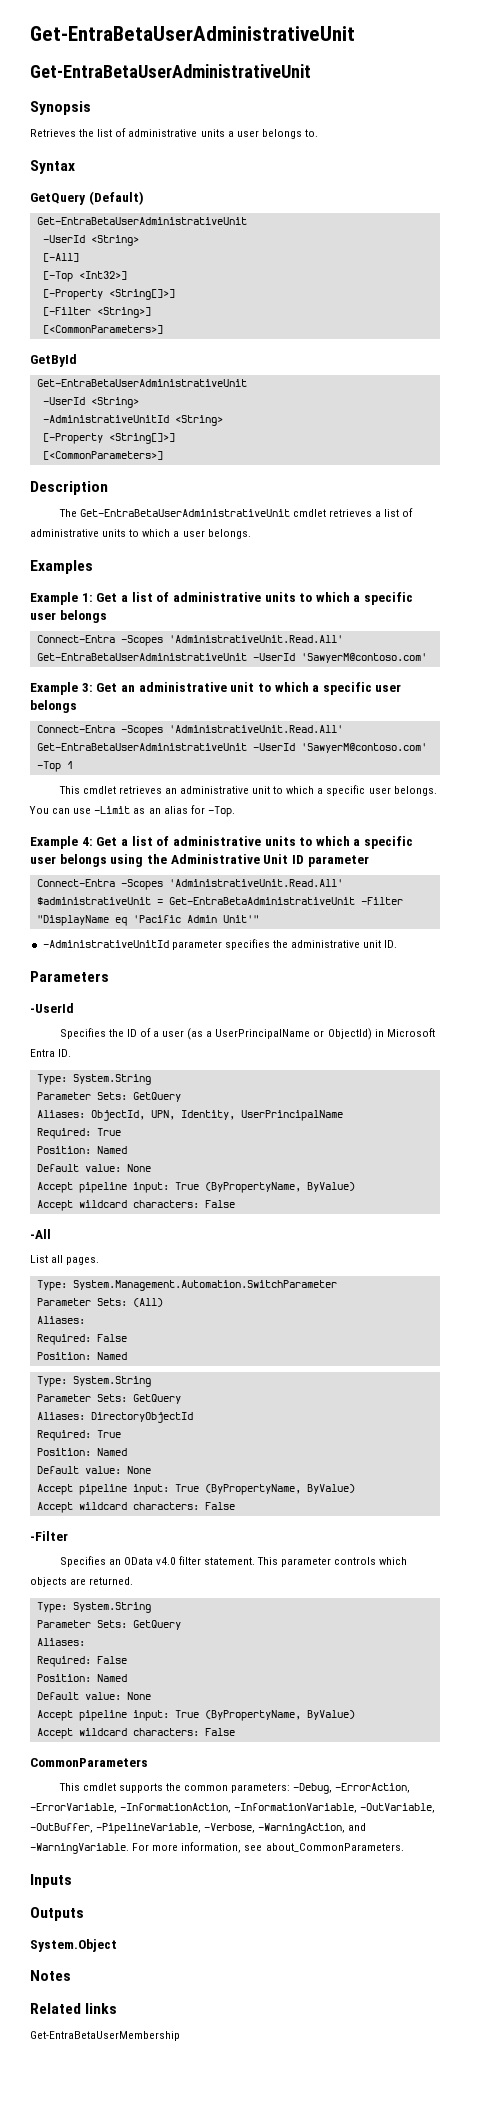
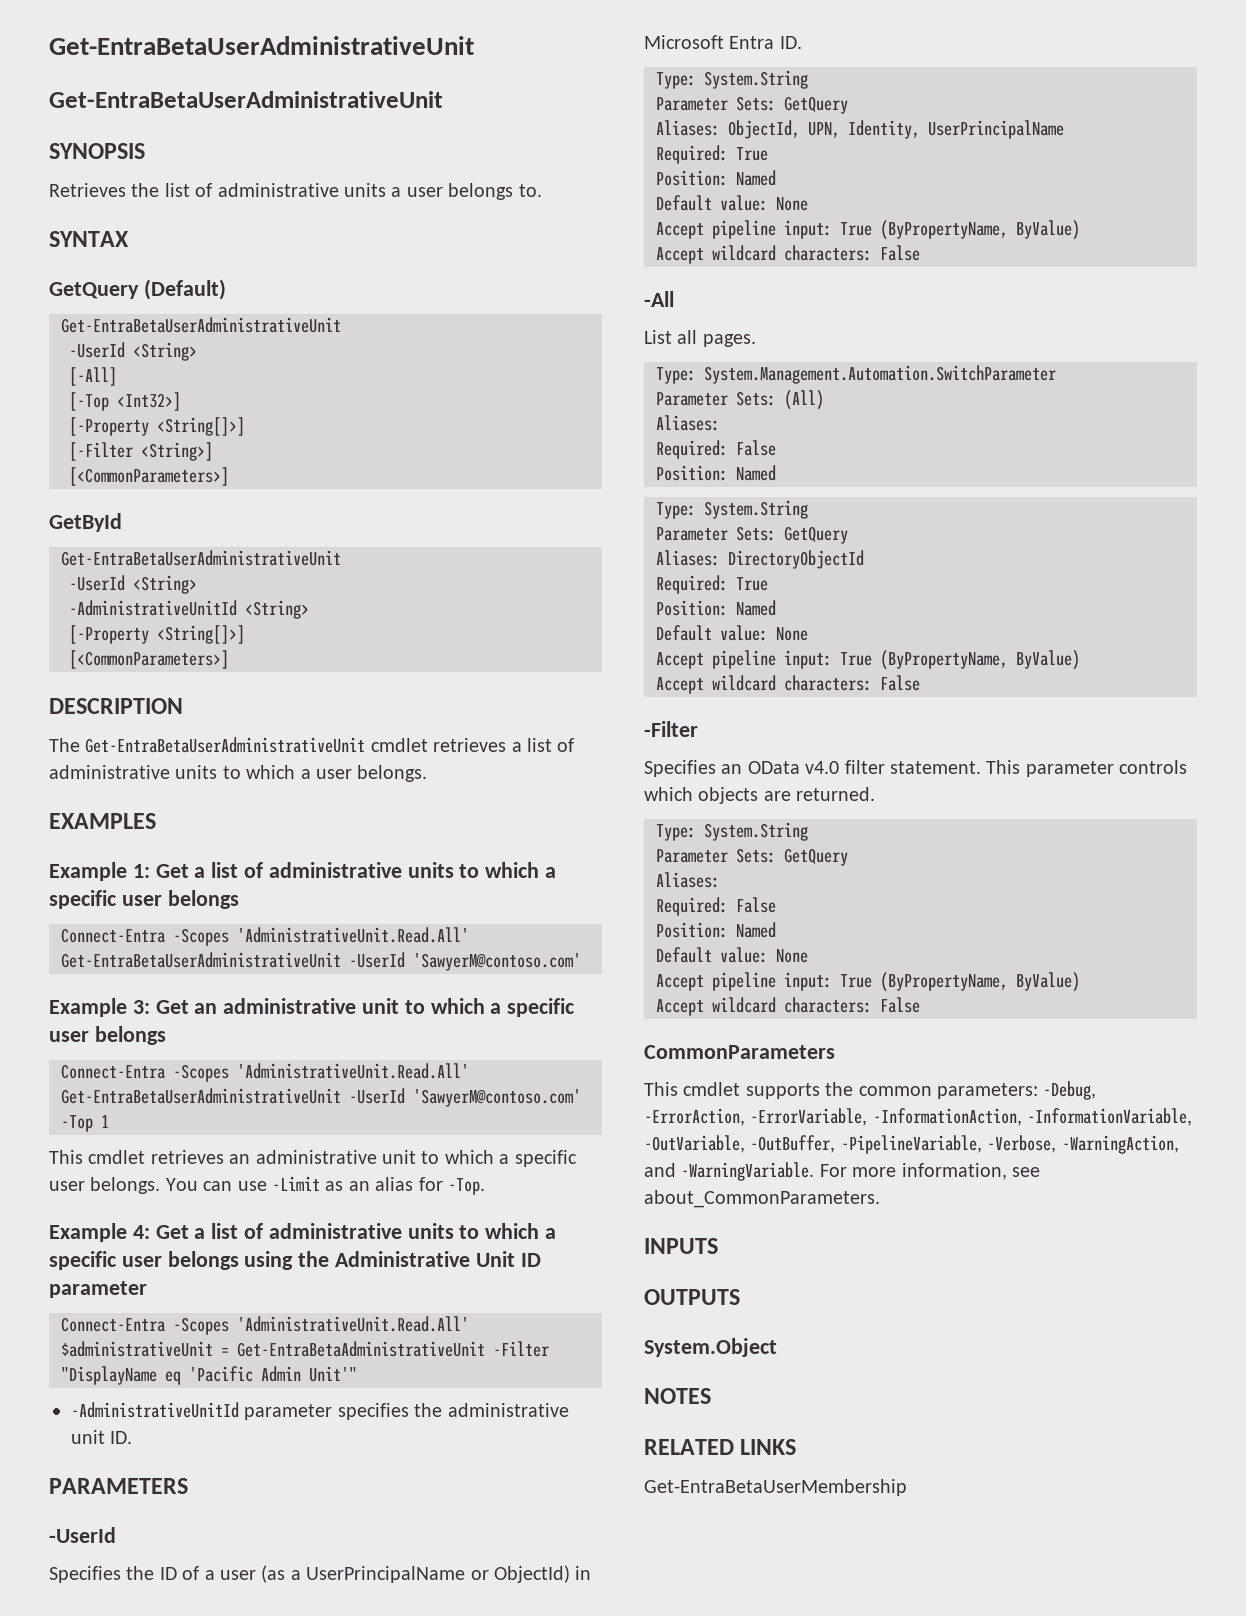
[30,101,91,115] Synopsis -> [49,143,145,159] SYNOPSIS
[30,160,75,174] Syntax -> [49,231,129,247] SYNTAX
[30,481,108,495] Description -> [49,698,183,714] DESCRIPTION
[30,560,93,574] Examples -> [49,813,156,829] EXAMPLES
[30,971,109,982] Parameters -> [49,1478,188,1494] PARAMETERS
[30,1874,72,1888] [30,1907,84,1921] Inputs // Outputs -> [644,1238,718,1254] [644,1289,740,1305] INPUTS // OUTPUTS
[30,1970,71,1981] [30,2003,118,2014] Notes // Related links -> [644,1388,711,1404] [644,1439,797,1455] NOTES // RELATED LINKS

